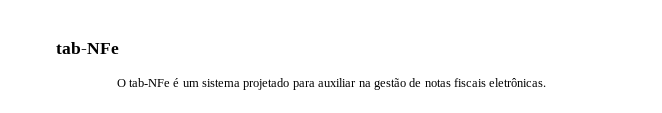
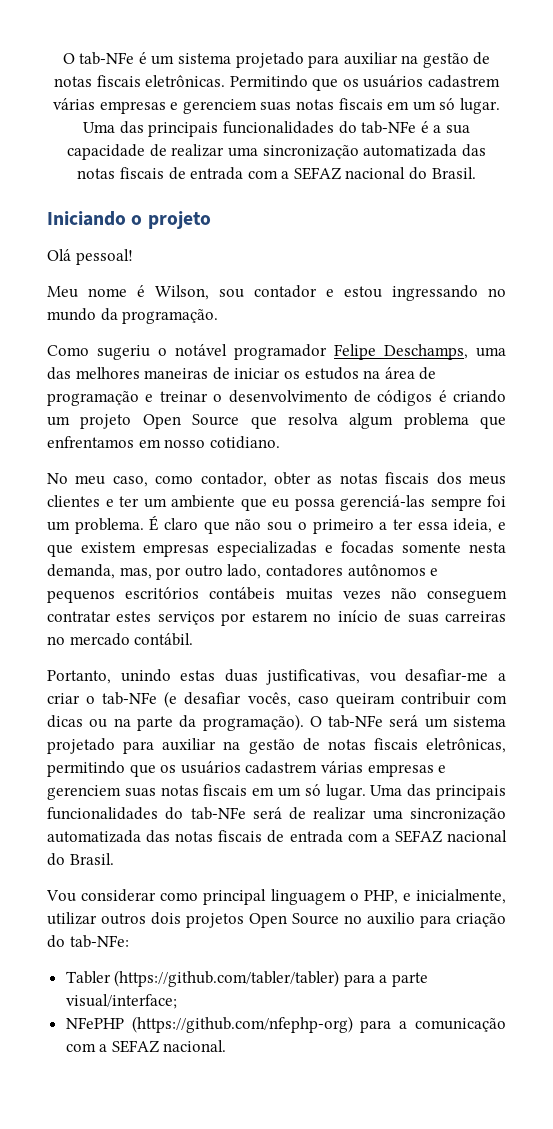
[56,42,119,54] tab-NFe // -> (62, 58) none
(547, 82) none -> [229,75,501,91] [53,98,500,114] [83,121,470,137] [67,144,486,160] [77,167,476,180] [47,211,211,229] [47,249,133,265] [47,285,506,301] [47,308,219,324] [47,344,506,360] [47,367,437,380] [47,390,506,406] [47,413,506,429] [47,436,280,449] [47,472,506,487] [47,495,506,511] [47,515,506,534] [47,541,506,557] [47,564,439,580] [47,587,508,603] [47,610,507,626] [47,633,194,646] [47,669,506,685] [47,691,507,708] [47,714,507,731] [47,738,506,754] [47,761,447,777] [47,784,506,800] [47,807,506,822] [47,830,507,843] [47,853,114,866] [46,889,506,905] [47,912,506,928] [47,935,129,948] [65,970,429,987] [65,994,177,1009] [65,1016,506,1033] [65,1040,227,1053] Permitindo que os usuários cadastrem várias empresas e gerenciem suas notas fiscais em um só lugar. Uma das principais funcionalidades do tab-NFe é a sua capacidade de realizar uma sincronização automatizada das notas fiscais de entrada com a SEFAZ nacional do Brasil. // Iniciando o projeto // Olá pessoal! // Meu nome é Wilson, sou contador e estou ingressando no mundo da programação. // Como sugeriu o notável programador Felipe Deschamps, uma das melhores maneiras de iniciar os estudos na área de programação e treinar o desenvolvimento de códigos é criando um projeto Open Source que resolva algum problema que enfrentamos em nosso cotidiano. // No meu caso, como contador, obter as notas fiscais dos meus clientes e ter um ambiente que eu possa gerenciá-las sempre foi um problema. É claro que não sou o primeiro a ter essa ideia, e que existem empresas especializadas e focadas somente nesta demanda, mas, por outro lado, contadores autônomos e pequenos escritórios contábeis muitas vezes não conseguem contratar estes serviços por estarem no início de suas carreiras no mercado contábil. // Portanto, unindo estas duas justificativas, vou desafiar-me a criar o tab-NFe (e desafiar vocês, caso queiram contribuir com dicas ou na parte da programação). O tab-NFe será um sistema projetado para auxiliar na gestão de notas fiscais eletrônicas, permitindo que os usuários cadastrem várias empresas e gerenciem suas notas fiscais em um só lugar. Uma das principais funcionalidades do tab-NFe será de realizar uma sincronização automatizada das notas fiscais de entrada com a SEFAZ nacional do Brasil. // Vou considerar como principal linguagem o PHP, e inicialmente, utilizar outros dois projetos Open Source no auxilio para criação do tab-NFe: // Tabler (https://github.com/tabler/tabler) para a parte visual/interface; // NFePHP (https://github.com/nfephp-org) para a comunicação com a SEFAZ nacional.

